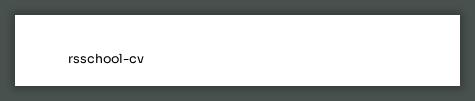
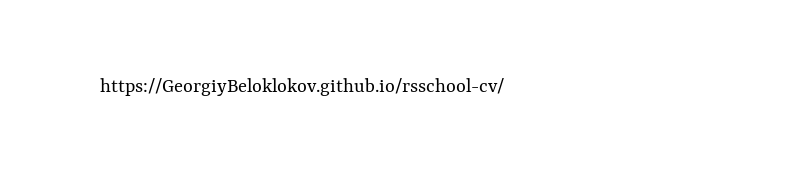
[68,53,144,64] rsschool-cv -> [100,78,504,96] https://GeorgiyBeloklokov.github.io/rsschool-cv/

